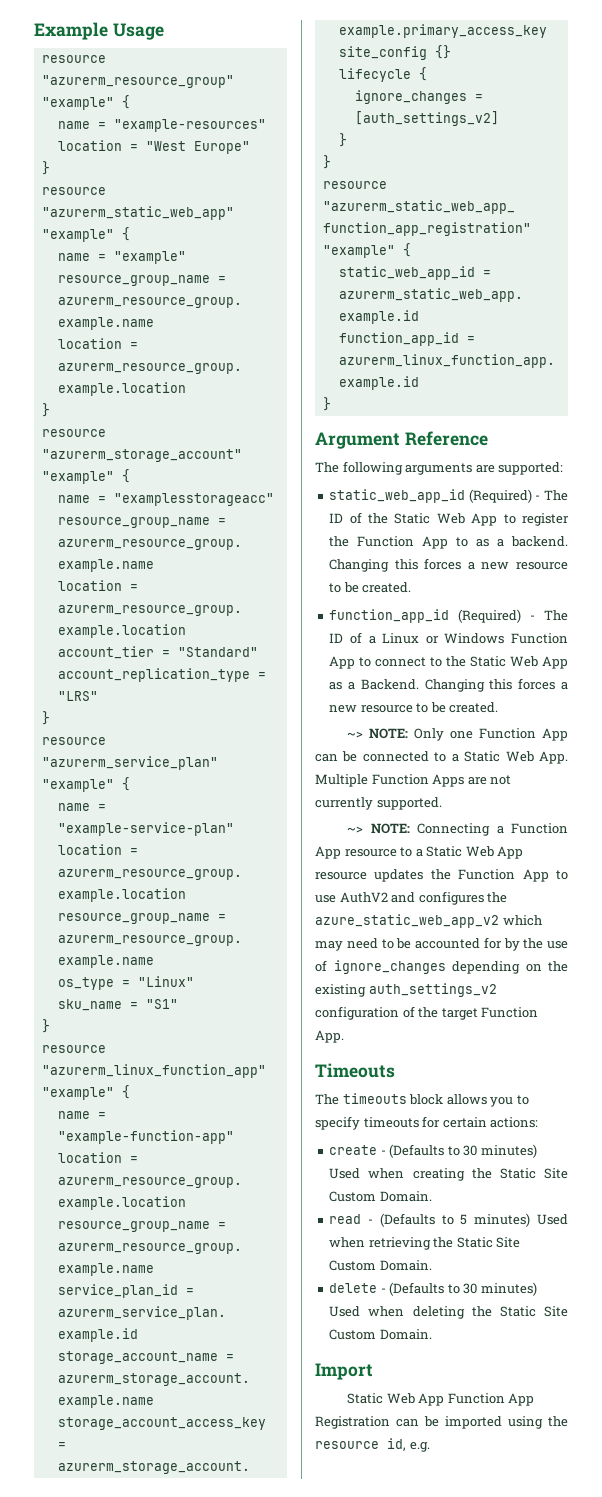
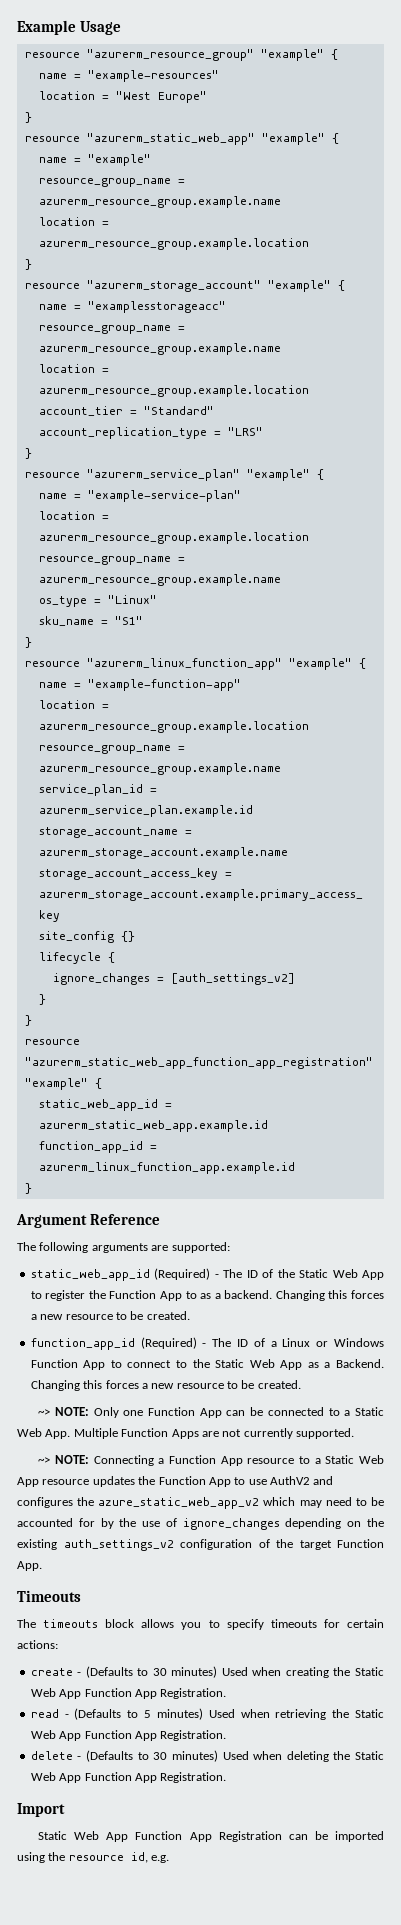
[544,1168,568,1179] [329,1191,432,1202] Site Custom Domain. -> [30,1688,227,1699] Web App Function App Registration.
[496,1237,521,1248] [329,1260,432,1271] Site Custom Domain. -> [30,1730,227,1741] Web App Function App Registration.
[544,1306,568,1317] [329,1329,432,1340] Site Custom Domain. -> [30,1772,227,1783] Web App Function App Registration.

